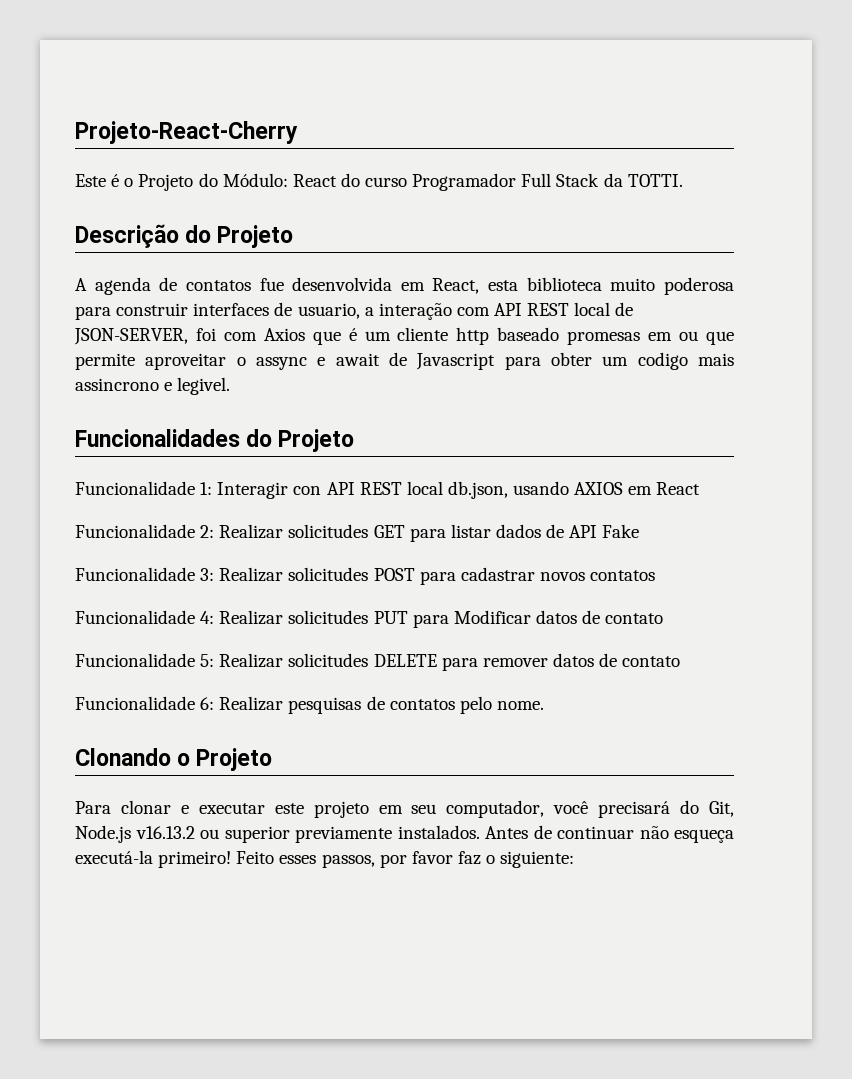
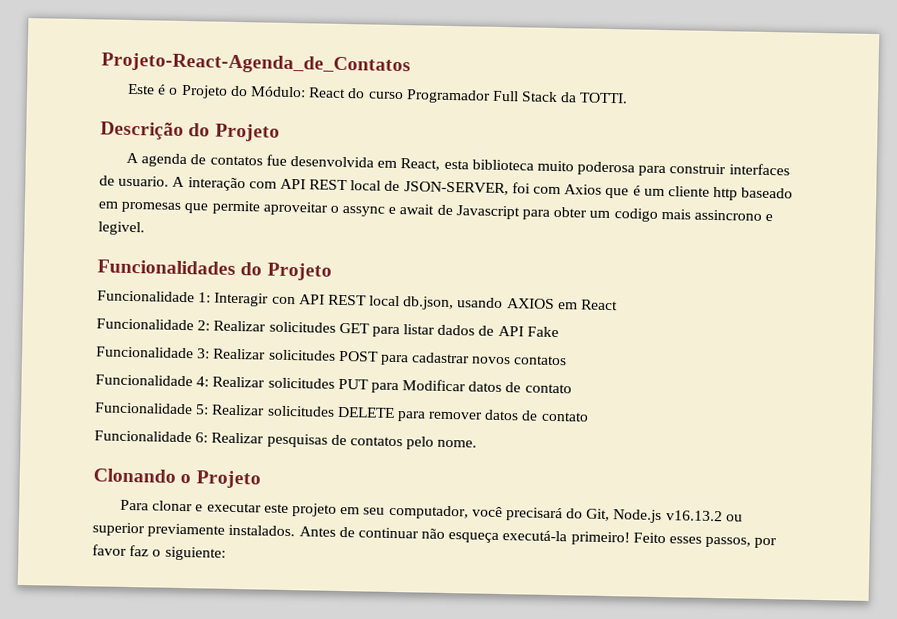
[75,121,298,144] Projeto-React-Cherry -> [101,52,411,76] Projeto-React-Agenda_de_Contatos
[297,303,374,319] usuario, a -> [118,175,186,188] usuario. A
[567,331,699,345] promesas em ou -> [98,201,182,213] em promesas

